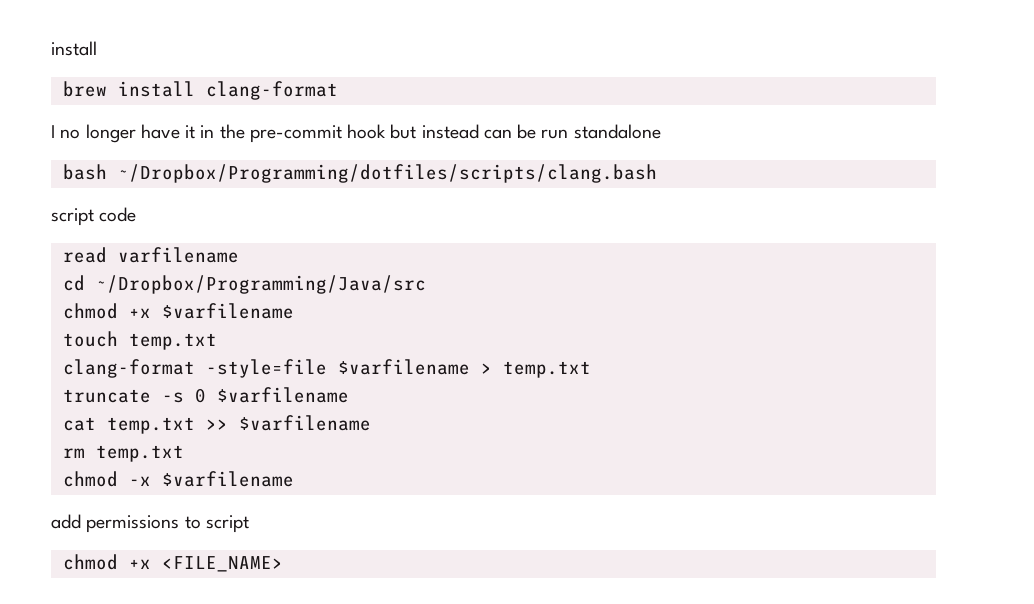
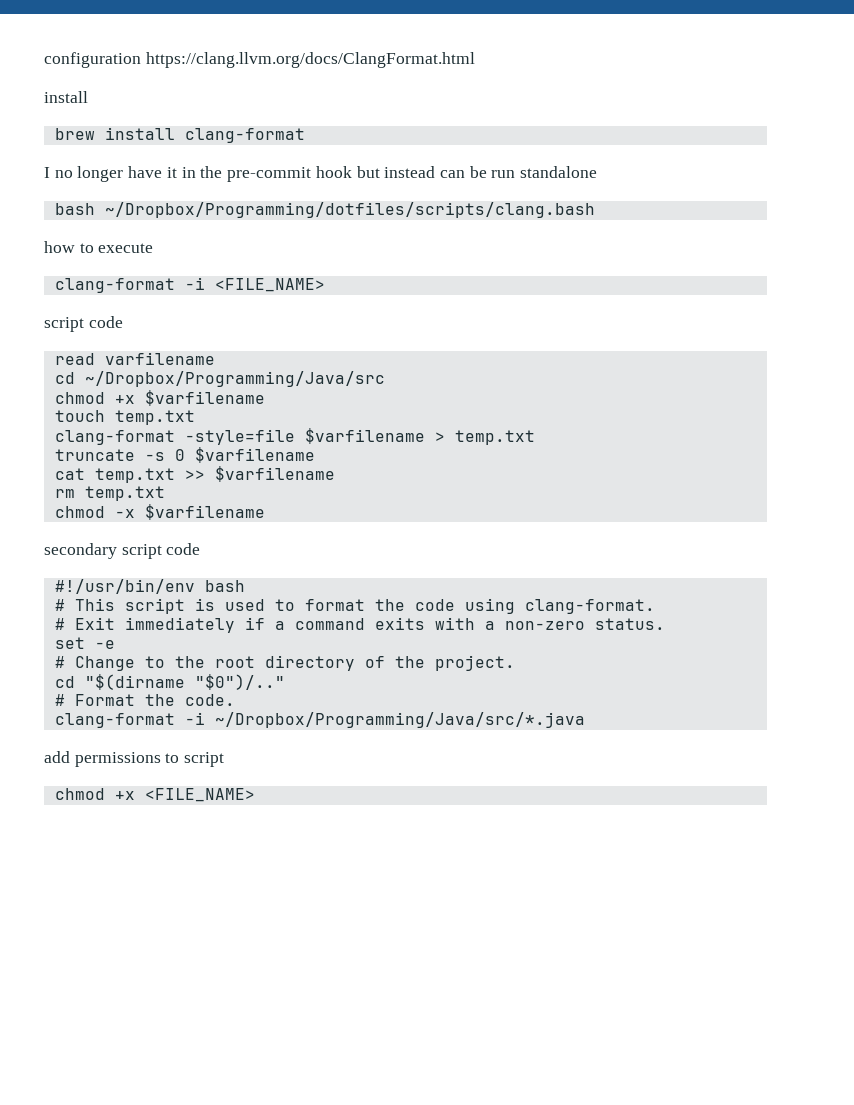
(51, 48) none -> [44,52,475,68] configuration https://clang.llvm.org/docs/ClangFormat.html //
(657, 173) none -> [44,241,154,253] [54,277,325,293] // how to execute // clang-format -i <FILE_NAME>
(294, 479) none -> [44,543,201,559] [54,579,245,594] [54,598,655,614] [54,617,665,633] [54,637,115,649] [54,655,515,671] [54,674,285,690] [54,694,235,706] [54,712,585,728] // secondary script code // #!/usr/bin/env bash // # This script is used to format the code using clang-format. // # Exit immediately if a command exits with a non-zero status. // set -e // # Change to the root directory of the project. // cd "$(dirname "$0")/.." // # Format the code. // clang-format -i ~/Dropbox/Programming/Java/src/*.java

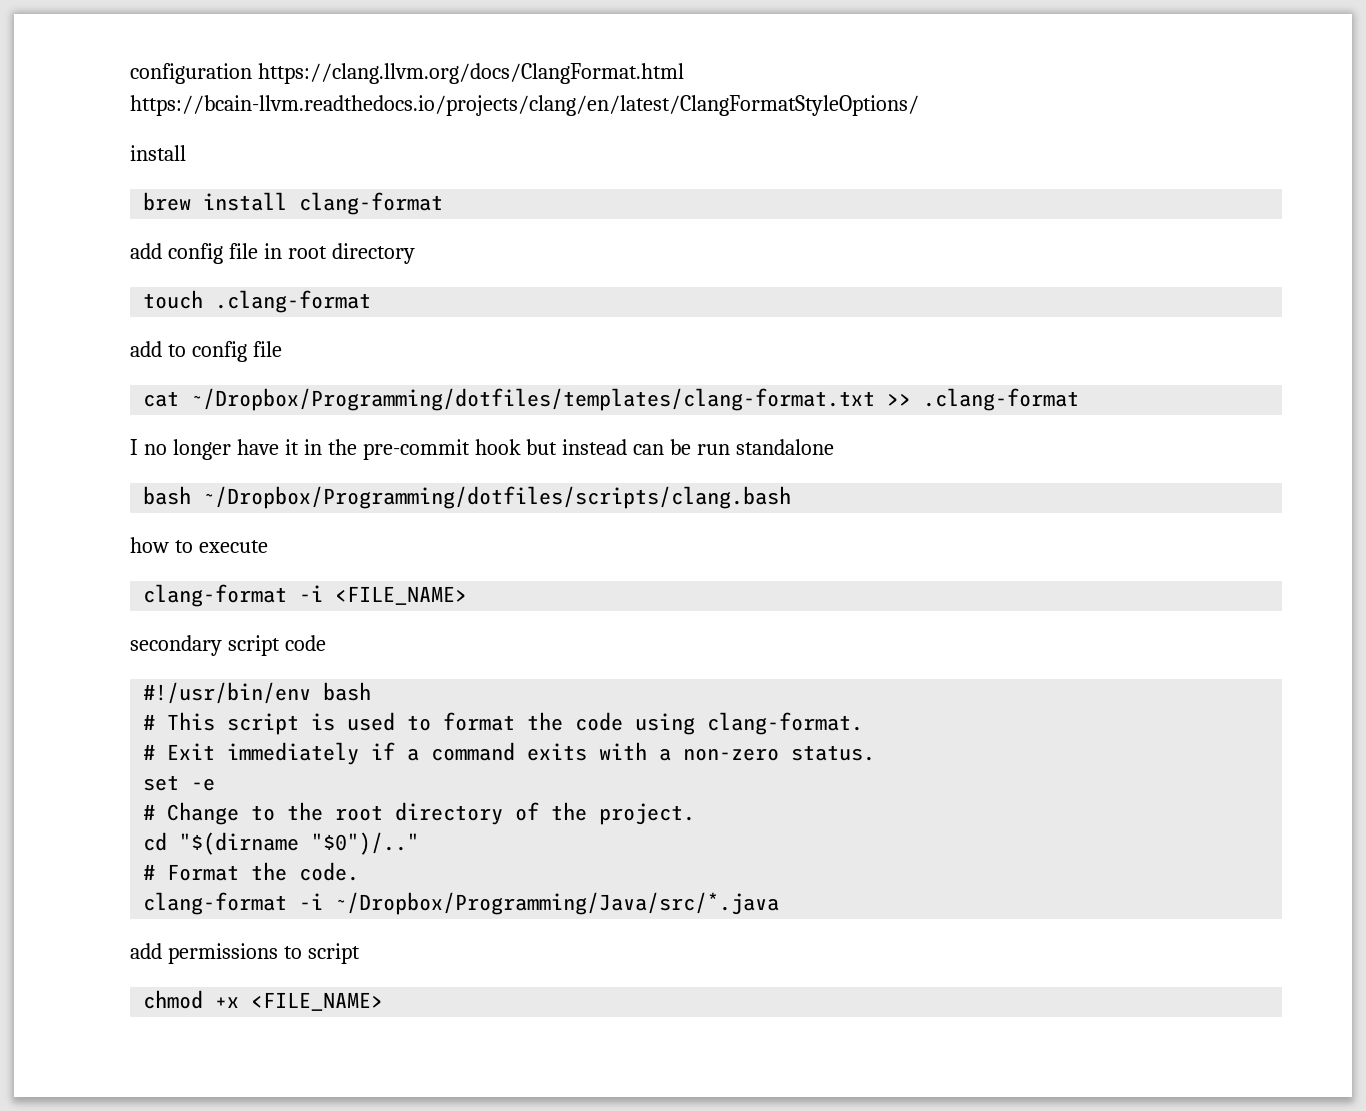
(475, 60) none -> [130,95,919,116] https://bcain-llvm.readthedocs.io/projects/clang/en/latest/ClangFormatStyleOptions/
(305, 135) none -> [130,243,415,264] [143,290,372,313] [130,341,282,362] [143,388,1080,411] // add config file in root directory // touch .clang-format // add to config file // cat ~/Dropbox/Programming/dotfiles/templates/clang-format.txt >> .clang-format
[44,316,123,332] [54,352,215,365] [54,371,385,387] [54,390,265,406] [54,410,195,425] [54,428,535,445] [54,447,315,463] [54,466,335,483] [54,486,165,501] [54,504,265,520] // script code // read varfilename // cd ~/Dropbox/Programming/Java/src // chmod +x $varfilename // touch temp.txt // clang-format -style=file $varfilename > temp.txt // truncate -s 0 $varfilename // cat temp.txt >> $varfilename // rm temp.txt // chmod -x $varfilename -> (468, 595) none

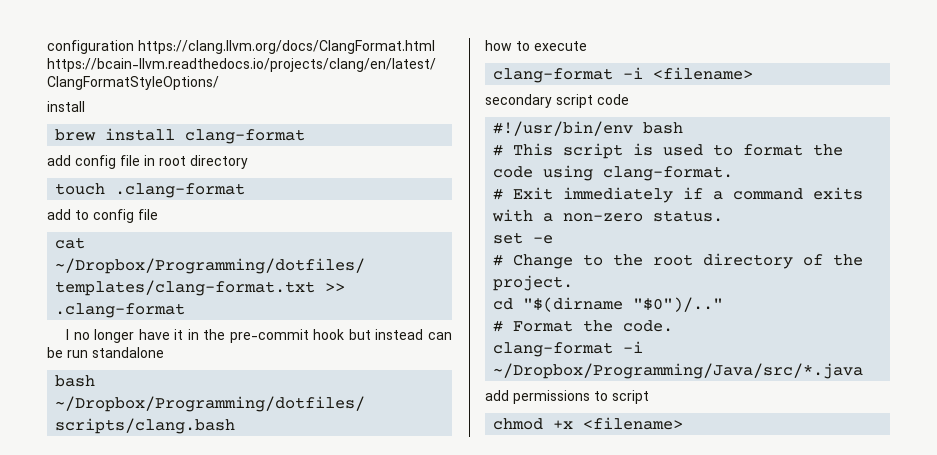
[335,586,468,605] <FILE_NAME> -> [653,67,754,80] <filename>
[251,992,384,1011] <FILE_NAME> -> [583,417,684,430] <filename>

